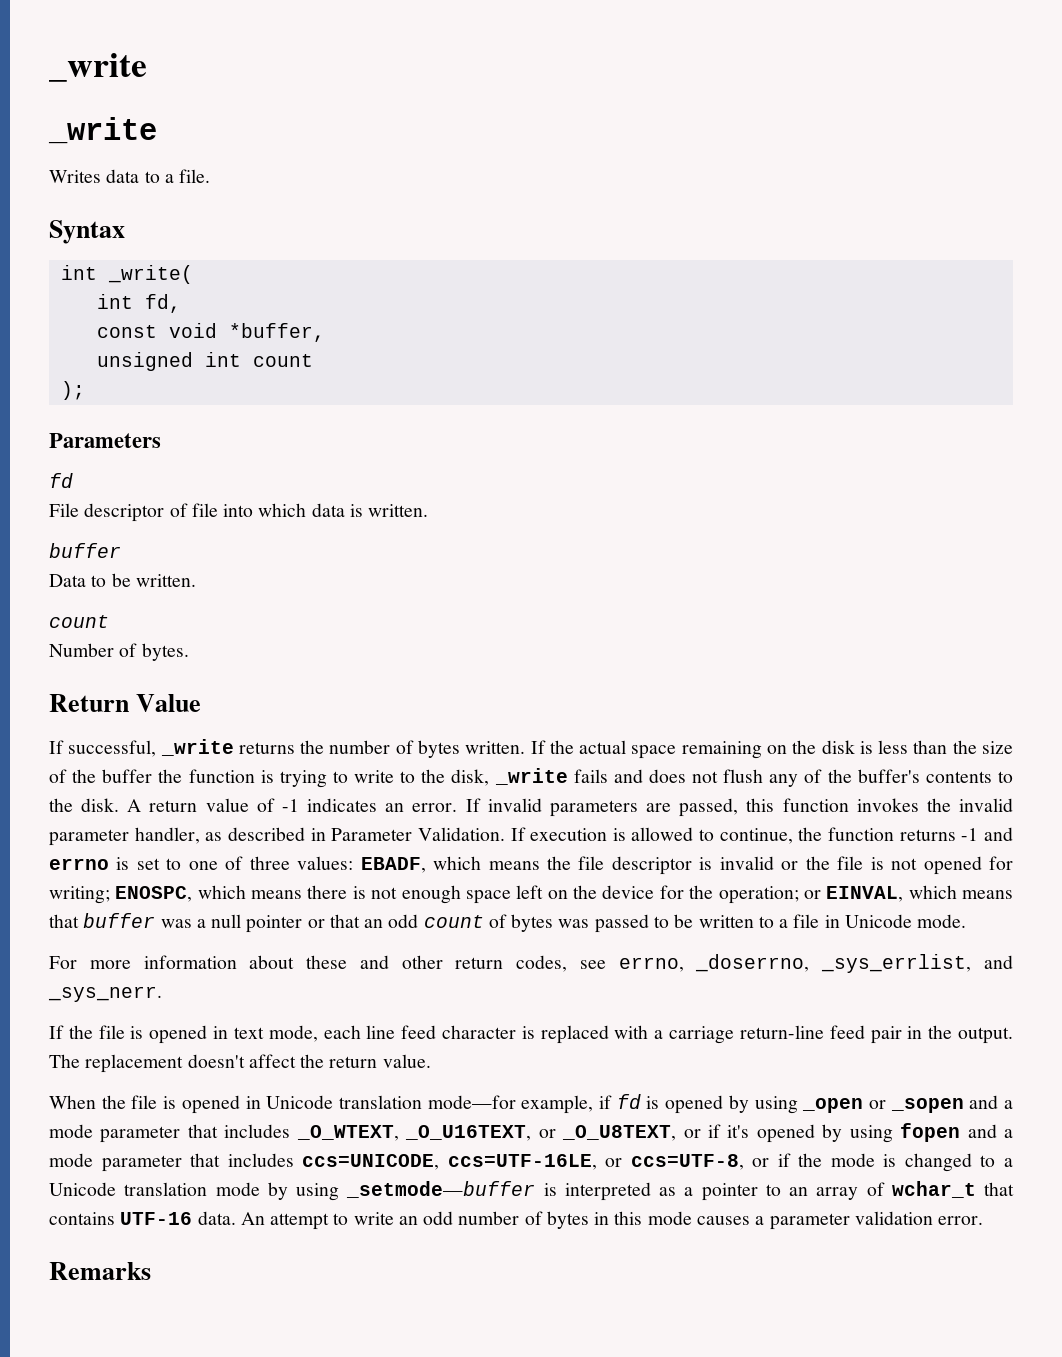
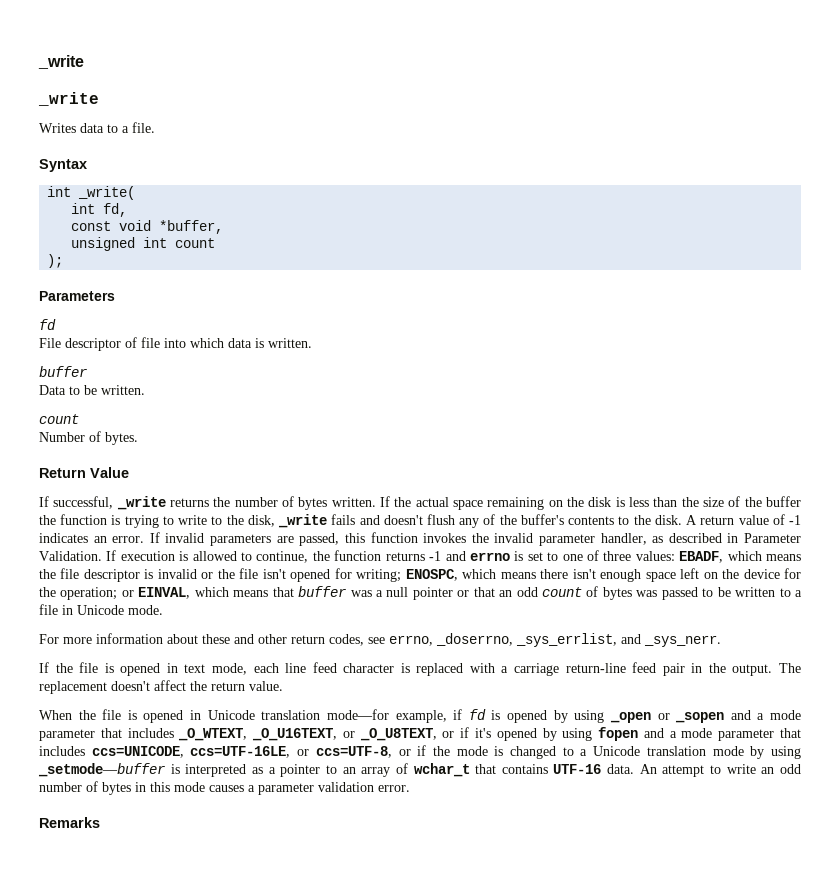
[648,769,719,783] does not -> [383,515,423,525] doesn't
[870,857,918,870] is not -> [262,569,286,579] isn't
[352,886,398,899] is not -> [572,569,596,579] isn't

